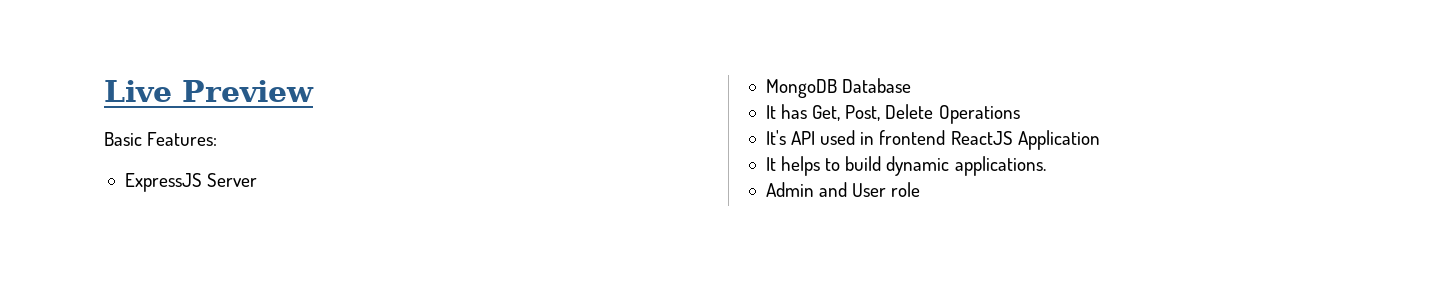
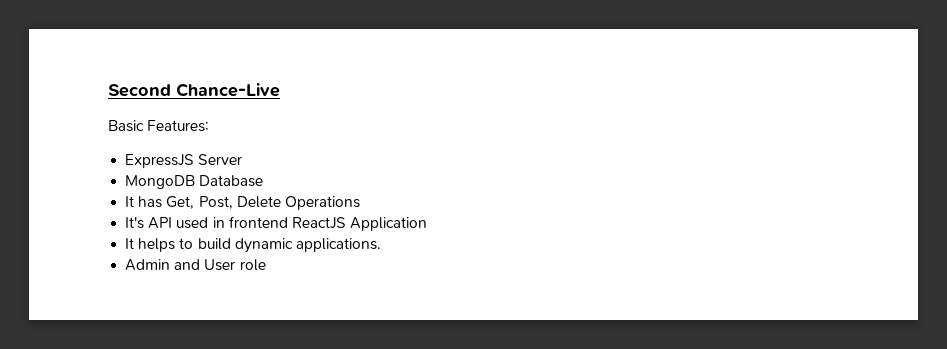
[104,80,314,102] Live Preview -> [108,83,280,97] Second Chance-Live

